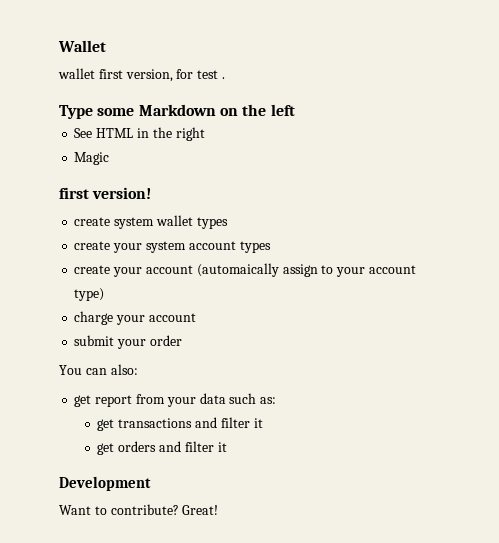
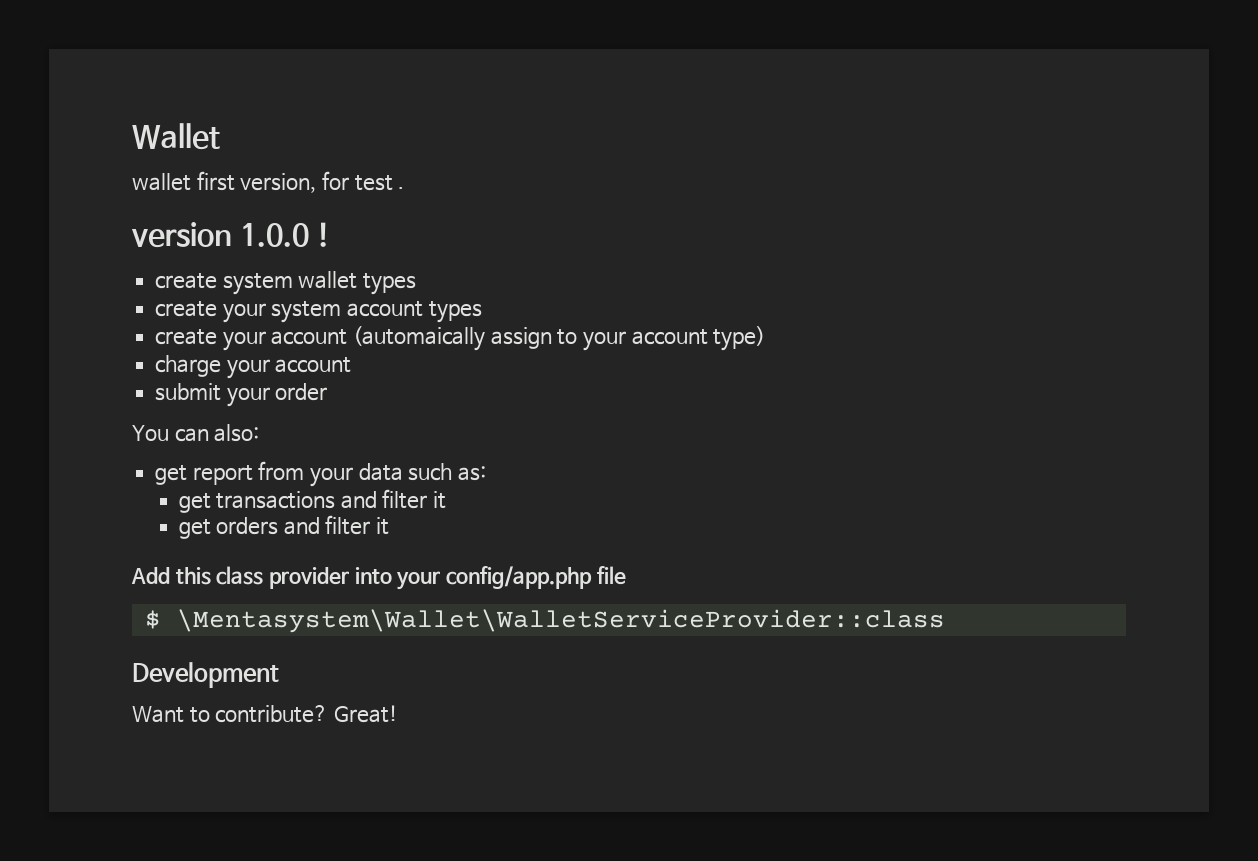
[59,104,295,119] [74,127,205,141] [74,152,110,165] [59,187,152,199] Type some Markdown on the left // See HTML in the right // Magic // first version! -> [131,222,330,248] version 1.0.0 !
(227, 447) none -> [131,566,626,590] [144,609,945,633] // Add this class provider into your config/app.php file // $ \Mentasystem\Wallet\WalletServiceProvider::class

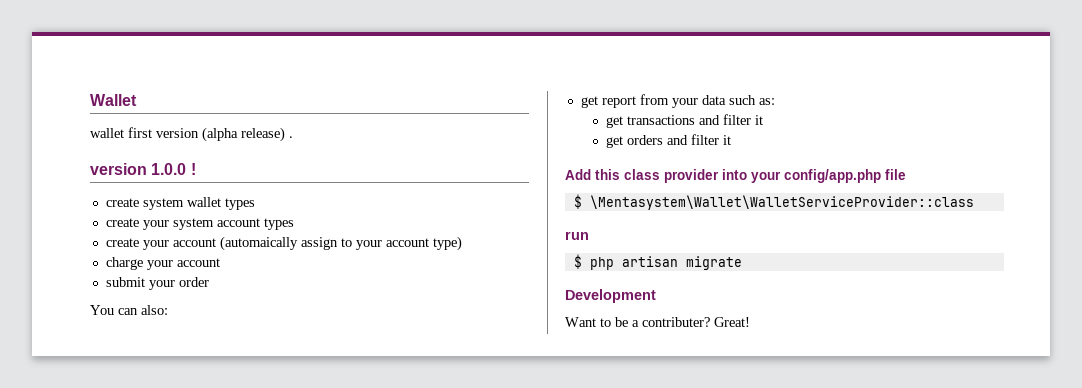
[240,171,393,193] version, for test -> [156,127,285,142] version (alpha release)
(945, 621) none -> [565,231,589,240] [573,254,742,270] // run // $ php artisan migrate
[215,705,329,723] contribute? -> [615,317,710,327] be a contributer?

